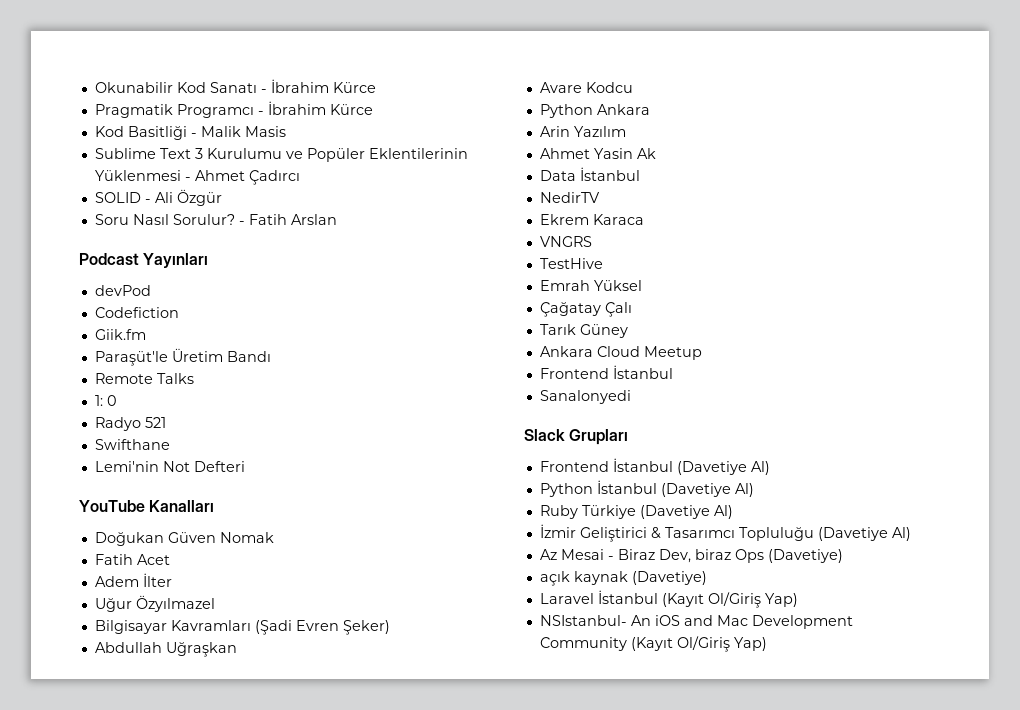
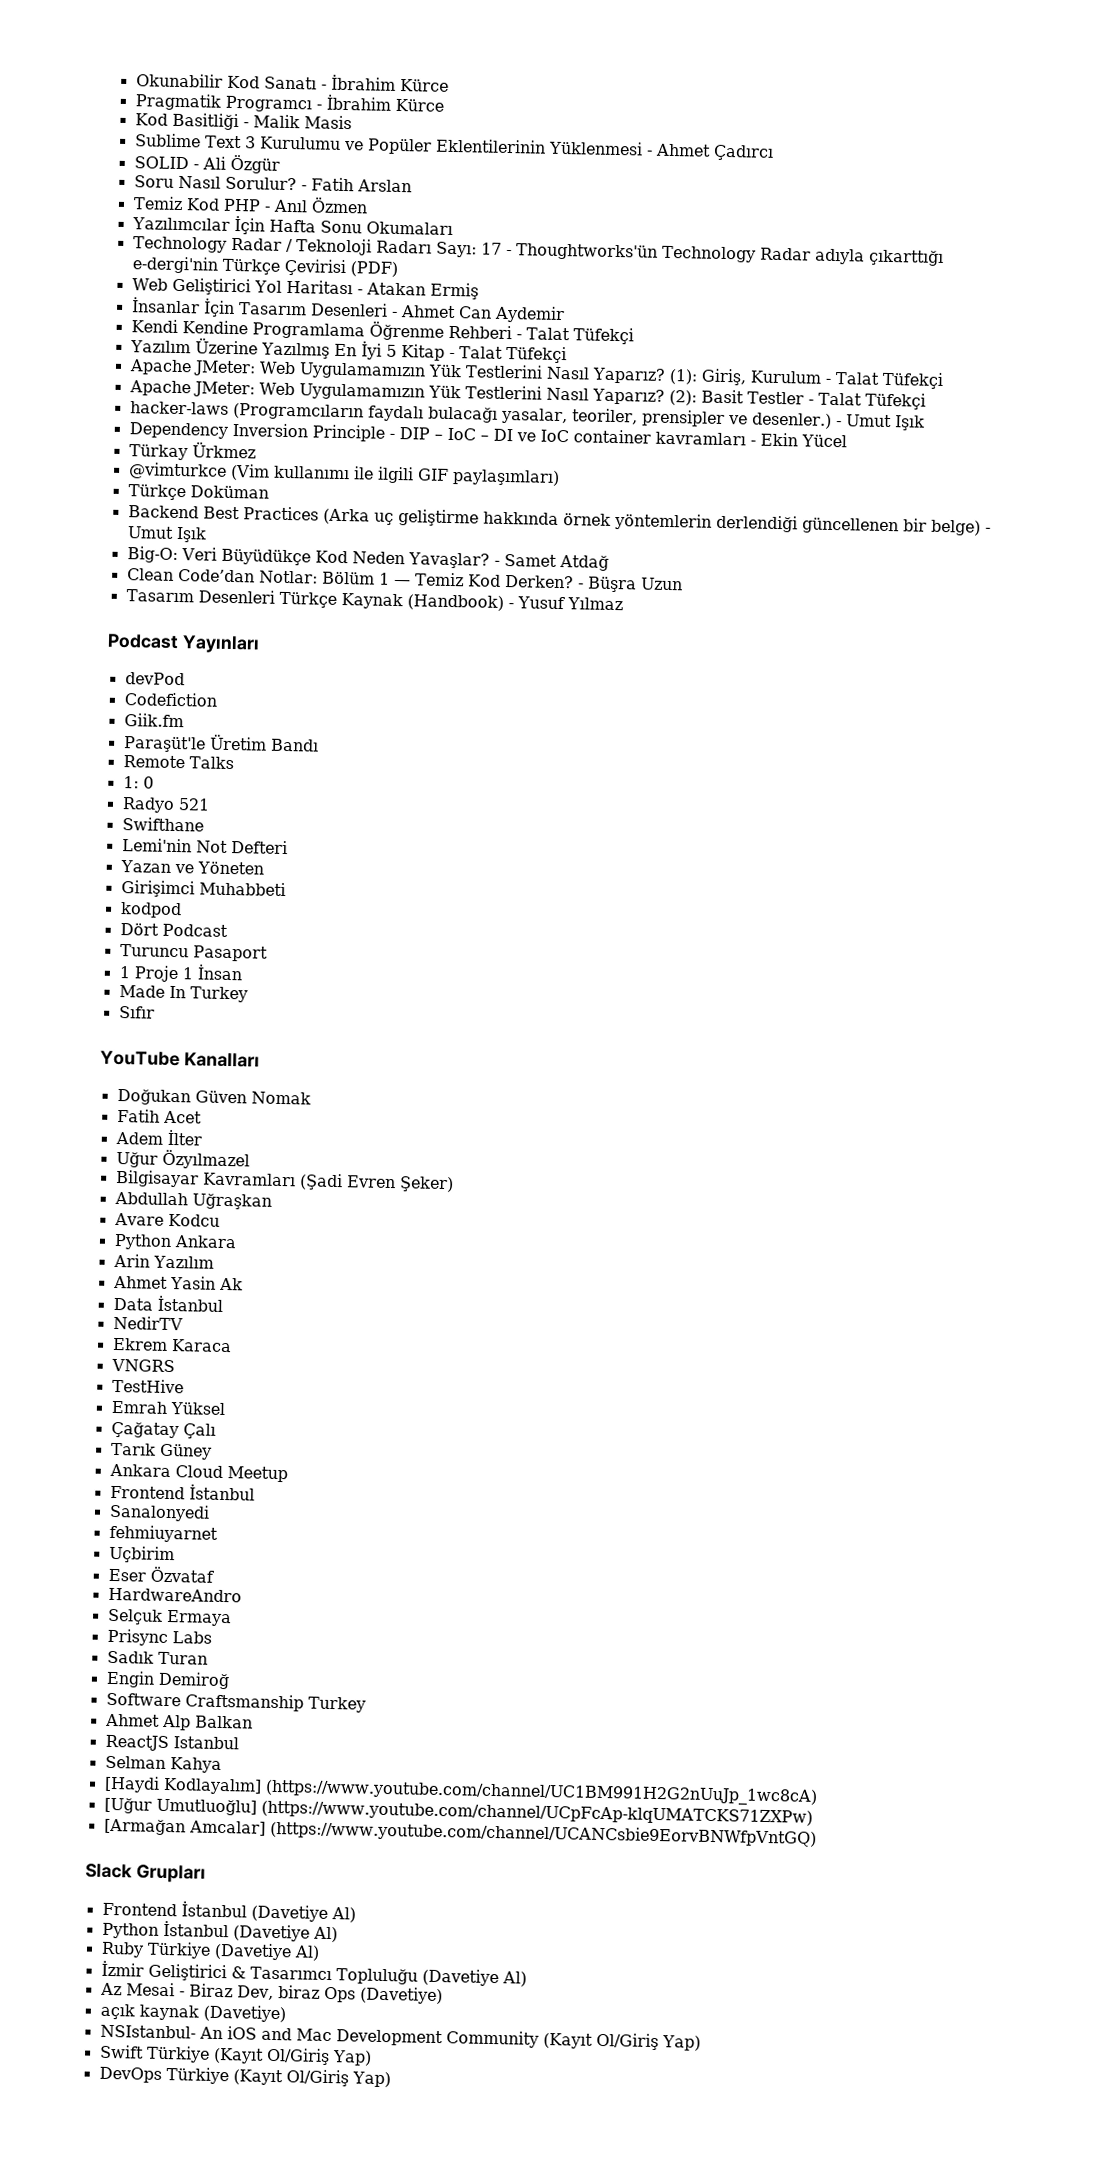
(337, 219) none -> [132,196,368,214] [131,215,453,235] [132,236,944,266] [131,256,398,277] [131,277,479,300] [131,297,565,324] [130,319,634,345] [129,338,567,364] [128,359,944,389] [128,380,926,410] [129,401,925,431] [128,422,847,448] [128,442,256,461] [127,462,560,486] [127,484,269,501] [127,505,991,536] [126,526,207,543] [126,546,609,571] [126,568,683,593] [125,589,623,611] // Temiz Kod PHP - Anıl Özmen // Yazılımcılar İçin Hafta Sonu Okumaları // Technology Radar / Teknoloji Radarı Sayı: 17 - Thoughtworks'ün Technology Radar adıyla çıkarttığı e-dergi'nin Türkçe Çevirisi (PDF) // Web Geliştirici Yol Haritası - Atakan Ermiş // İnsanlar İçin Tasarım Desenleri - Ahmet Can Aydemir // Kendi Kendine Programlama Öğrenme Rehberi - Talat Tüfekçi // Yazılım Üzerine Yazılmış En İyi 5 Kitap - Talat Tüfekçi // Apache JMeter: Web Uygulamamızın Yük Testlerini Nasıl Yaparız? (1): Giriş, Kurulum - Talat Tüfekçi // Apache JMeter: Web Uygulamamızın Yük Testlerini Nasıl Yaparız? (2): Basit Testler - Talat Tüfekçi // hacker-laws (Programcıların faydalı bulacağı yasalar, teoriler, prensipler ve desenler.) - Umut Işık // Dependency Inversion Principle - DIP – IoC – DI ve IoC container kavramları - Ekin Yücel // Türkay Ürkmez // @vimturkce (Vim kullanımı ile ilgili GIF paylaşımları) // Türkçe Doküman // Backend Best Practices (Arka uç geliştirme hakkında örnek yöntemlerin derlendiği güncellenen bir belge) - Umut Işık // Big-O: Veri Büyüdükçe Kod Neden Yavaşlar? - Samet Atdağ // Clean Code’dan Notlar: Bölüm 1 — Temiz Kod Derken? - Büşra Uzun // Tasarım Desenleri Türkçe Kaynak (Handbook) - Yusuf Yılmaz
(245, 466) none -> [119,859,264,875] [120,880,286,898] [119,902,182,919] [119,922,228,937] [119,943,268,962] [118,964,243,983] [118,984,248,1003] [118,1005,155,1019] // Yazan ve Yöneten // Girişimci Muhabbeti // kodpod // Dört Podcast // Turuncu Pasaport // 1 Proje 1 İnsan // Made In Turkey // Sıfır
(631, 397) none -> [108,1524,218,1543] [108,1545,175,1564] [107,1566,215,1583] [107,1587,242,1603] [106,1608,232,1627] [106,1628,212,1646] [106,1650,208,1665] [105,1670,230,1690] [105,1692,366,1713] [104,1713,253,1731] [104,1734,239,1752] [104,1755,222,1774] [103,1775,818,1806] [103,1797,813,1826] [103,1818,817,1847] // fehmiuyarnet // Uçbirim // Eser Özvataf // HardwareAndro // Selçuk Ermaya // Prisync Labs // Sadık Turan // Engin Demiroğ // Software Craftsmanship Turkey // Ahmet Alp Balkan // ReactJS Istanbul // Selman Kahya // [Haydi Kodlayalım] (https://www.youtube.com/channel/UC1BM991H2G2nUuJp_1wc8cA) // [Uğur Umutluoğlu] (https://www.youtube.com/channel/UCpFcAp-klqUMATCKS71ZXPw) // [Armağan Amcalar] (https://www.youtube.com/channel/UCANCsbie9EorvBNWfpVntGQ)
[539,590,798,608] // Laravel İstanbul (Kayıt Ol/Giriş Yap) -> (286, 2013) none
(767, 644) none -> [99,2044,372,2066] [98,2066,391,2088] // Swift Türkiye (Kayıt Ol/Giriş Yap) // DevOps Türkiye (Kayıt Ol/Giriş Yap)

